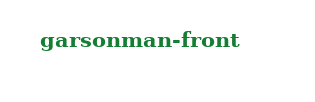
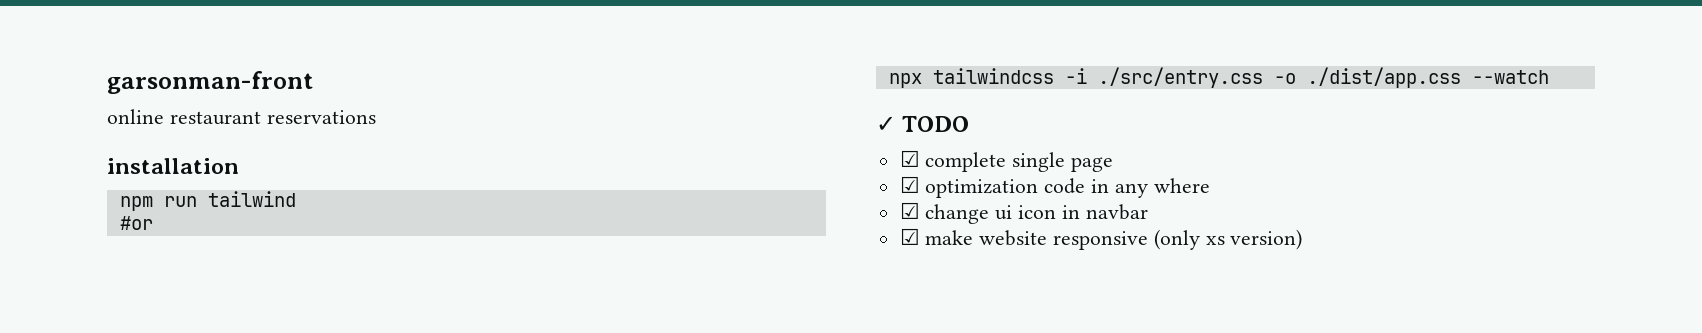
(240, 41) none -> [107,109,376,125] [107,158,239,174] [119,191,296,211] [119,216,153,230] [888,67,1549,88] [876,116,970,132] [899,150,1114,172] [899,176,1210,198] [899,202,1148,224] [899,228,1303,250] // online restaurant reservations // installation // npm run tailwind // #or // npx tailwindcss -i ./src/entry.css -o ./dist/app.css --watch // ✓ TODO // ☑ complete single page // ☑ optimization code in any where // ☑ change ui icon in navbar // ☑ make website responsive (only xs version)

